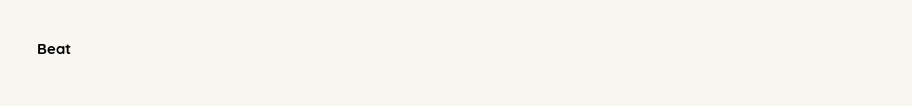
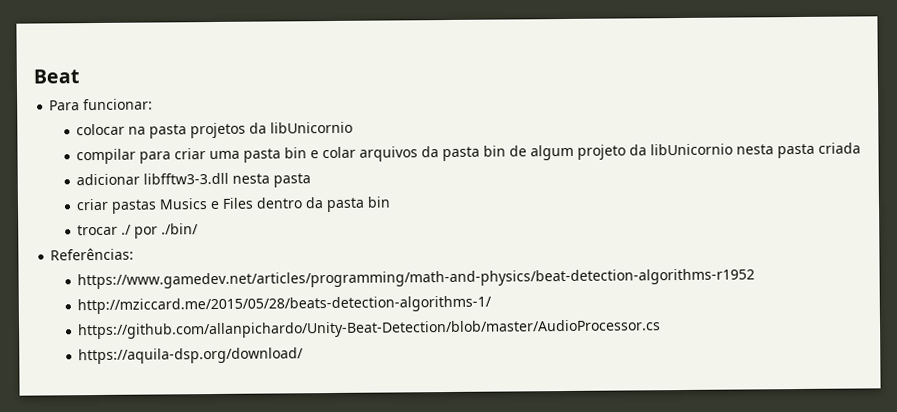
(71, 49) none -> [49,98,154,111] [76,121,354,139] [76,142,862,165] [76,172,312,188] [76,196,392,214] [77,223,200,239] [50,247,135,261] [77,268,756,290] [77,295,493,315] [77,319,662,340] [78,347,305,365] // Para funcionar: // colocar na pasta projetos da libUnicornio // compilar para criar uma pasta bin e colar arquivos da pasta bin de algum projeto da libUnicornio nesta pasta criada // adicionar libfftw3-3.dll nesta pasta // criar pastas Musics e Files dentro da pasta bin // trocar ./ por ./bin/ // Referências: // https://www.gamedev.net/articles/programming/math-and-physics/beat-detection-algorithms-r1952 // http://mziccard.me/2015/05/28/beats-detection-algorithms-1/ // https://github.com/allanpichardo/Unity-Beat-Detection/blob/master/AudioProcessor.cs // https://aquila-dsp.org/download/

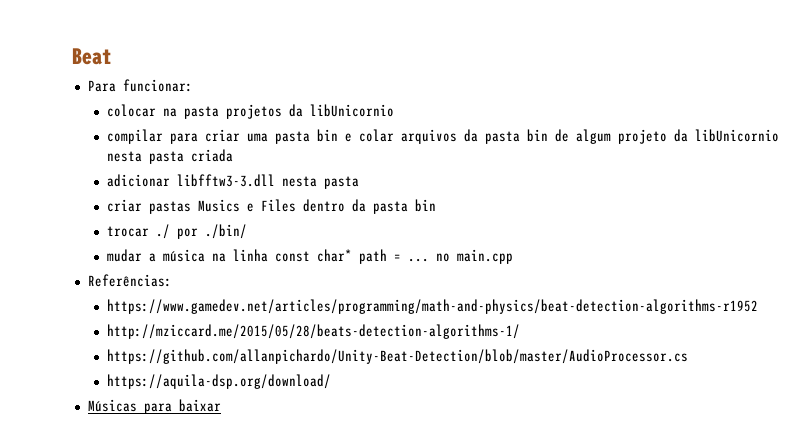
(200, 229) none -> [106,249,513,264] // mudar a música na linha const char* path = ... no main.cpp
(305, 356) none -> [87,399,221,414] // Músicas para baixar

